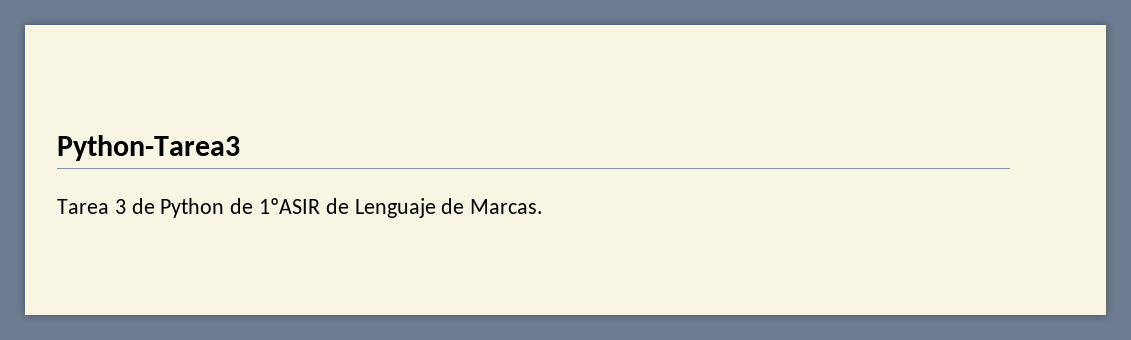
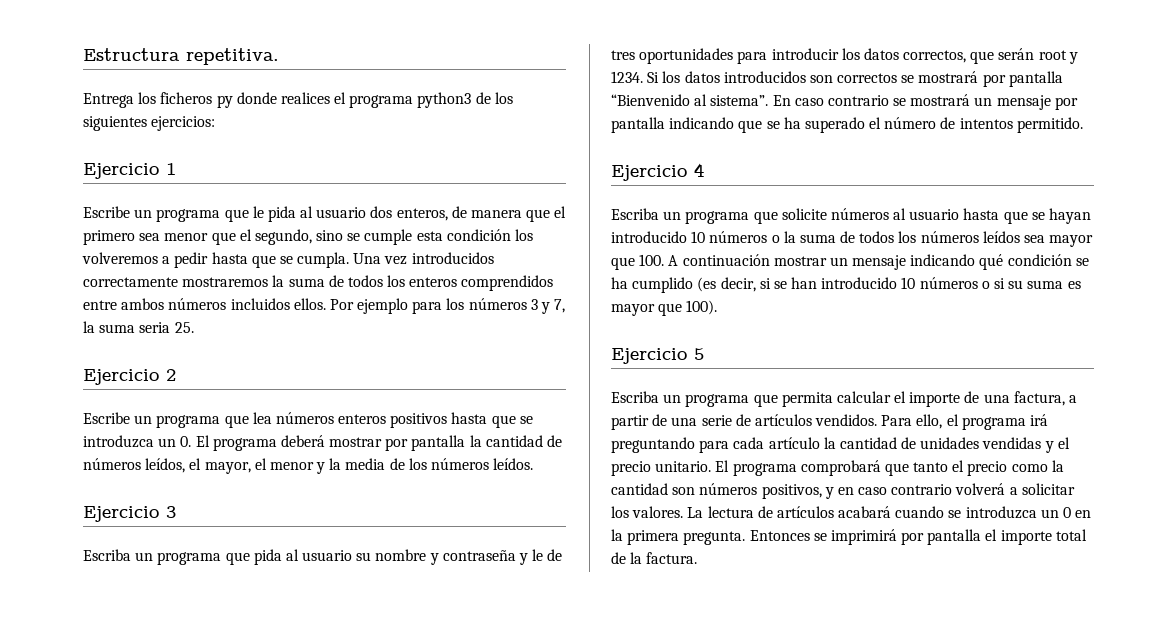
[57,135,240,161] [57,198,544,218] Python-Tarea3 // Tarea 3 de Python de 1ºASIR de Lenguaje de Marcas. -> [83,48,279,65] [83,92,513,108] [83,116,216,131] [83,163,176,179] [83,206,567,222] [83,229,534,245] [82,252,494,268] [83,275,554,291] [83,298,566,314] [83,321,194,333] [83,369,176,385] [83,412,533,428] [83,435,563,451] [83,458,534,474] [83,506,176,522] [83,549,563,565] [611,48,1078,64] [611,71,1063,87] [611,94,1078,110] [611,117,1083,133] [611,163,704,181] [611,208,1092,224] [611,231,1094,247] [611,254,1089,270] [611,277,1081,293] [611,300,718,316] [611,348,704,364] [611,391,1078,407] [611,414,1049,430] [611,437,1070,453] [611,460,1064,476] [611,483,1075,499] [611,506,1092,519] [611,529,1087,545] [611,552,698,564] Estructura repetitiva. // Entrega los ficheros py donde realices el programa python3 de los siguientes ejercicios: // Ejercicio 1 // Escribe un programa que le pida al usuario dos enteros, de manera que el primero sea menor que el segundo, sino se cumple esta condición los volveremos a pedir hasta que se cumpla. Una vez introducidos correctamente mostraremos la suma de todos los enteros comprendidos entre ambos números incluidos ellos. Por ejemplo para los números 3 y 7, la suma seria 25. // Ejercicio 2 // Escribe un programa que lea números enteros positivos hasta que se introduzca un 0. El programa deberá mostrar por pantalla la cantidad de números leídos, el mayor, el menor y la media de los números leídos. // Ejercicio 3 // Escriba un programa que pida al usuario su nombre y contraseña y le de tres oportunidades para introducir los datos correctos, que serán root y 1234. Si los datos introducidos son correctos se mostrará por pantalla “Bienvenido al sistema”. En caso contrario se mostrará un mensaje por pantalla indicando que se ha superado el número de intentos permitido. // Ejercicio 4 // Escriba un programa que solicite números al usuario hasta que se hayan introducido 10 números o la suma de todos los números leídos sea mayor que 100. A continuación mostrar un mensaje indicando qué condición se ha cumplido (es decir, si se han introducido 10 números o si su suma es mayor que 100). // Ejercicio 5 // Escriba un programa que permita calcular el importe de una factura, a partir de una serie de artículos vendidos. Para ello, el programa irá preguntando para cada artículo la cantidad de unidades vendidas y el precio unitario. El programa comprobará que tanto el precio como la cantidad son números positivos, y en caso contrario volverá a solicitar los valores. La lectura de artículos acabará cuando se introduzca un 0 en la primera pregunta. Entonces se imprimirá por pantalla el importe total de la factura.

